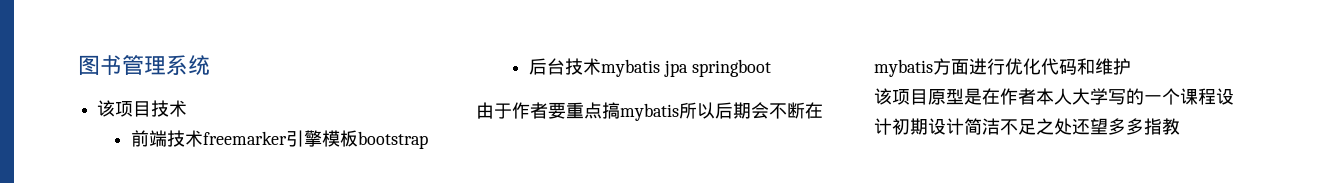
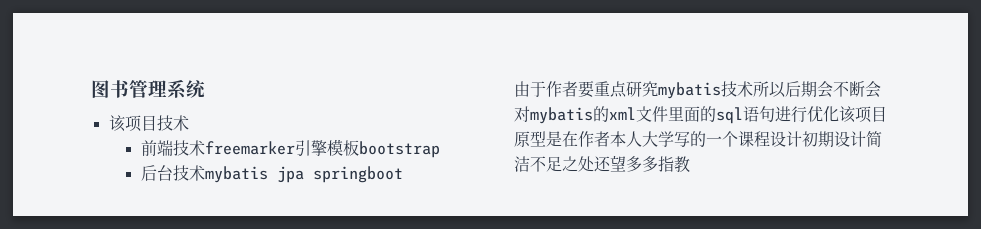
[602,102,679,121] 搞mybatis -> [626,81,753,99] 研究mybatis技术
[805,102,823,119] [874,58,1131,77] 在mybatis方面进行优化代码和维护 // -> [865,81,881,98] [514,106,839,124] 会对mybatis的xml文件里面的sql语句进行优化

